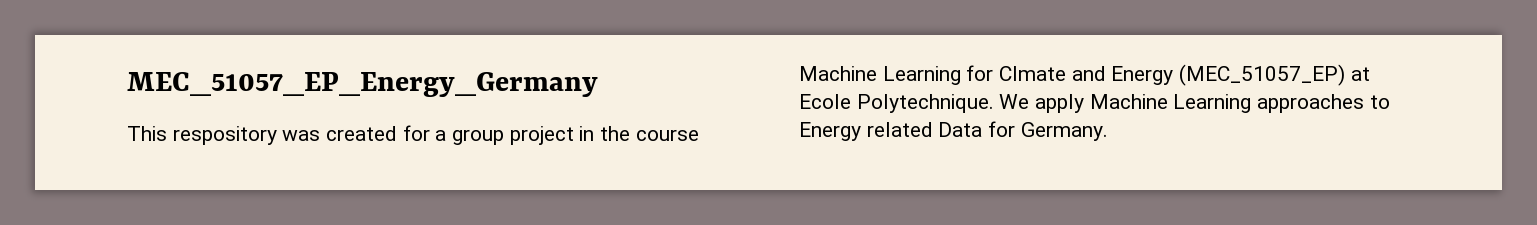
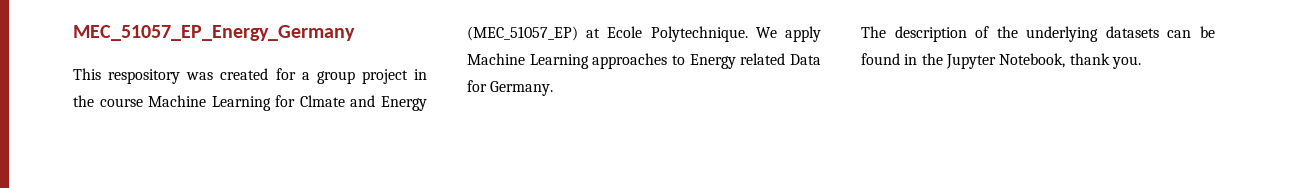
(1108, 131) none -> [861,26,1215,42] [861,53,1141,69] // The description of the underlying datasets can be found in the Jupyter Notebook, thank you.

